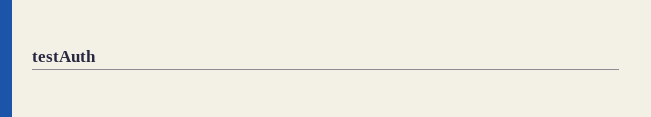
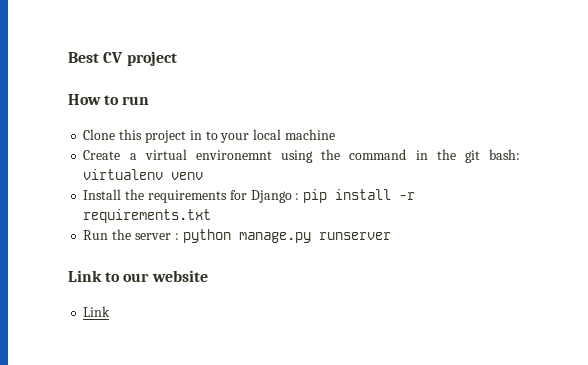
[32,50,96,62] testAuth -> [68,51,177,66] [68,94,150,105] [83,129,335,143] [83,149,521,163] [83,169,204,180] [83,189,416,203] [83,209,212,223] [83,229,391,243] [68,270,208,282] [83,306,111,317] Best CV project // How to run // Clone this project in to your local machine // Create a virtual environemnt using the command in the git bash: virtualenv venv // Install the requirements for Django : pip install -r requirements.txt // Run the server : python manage.py runserver // Link to our website // Link

